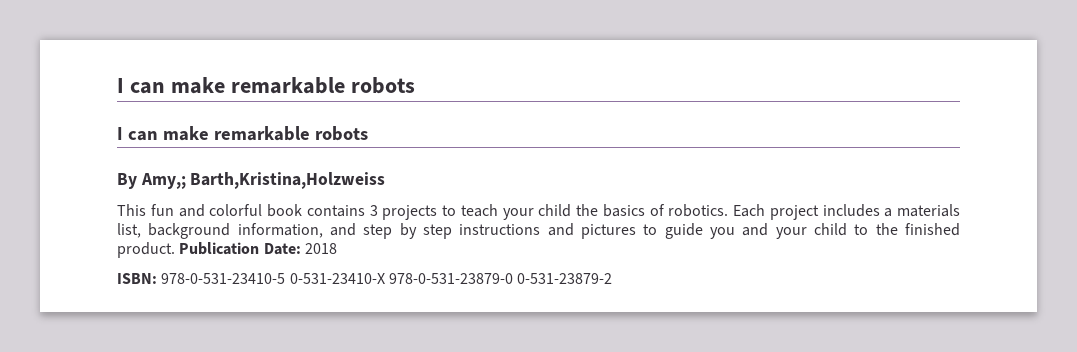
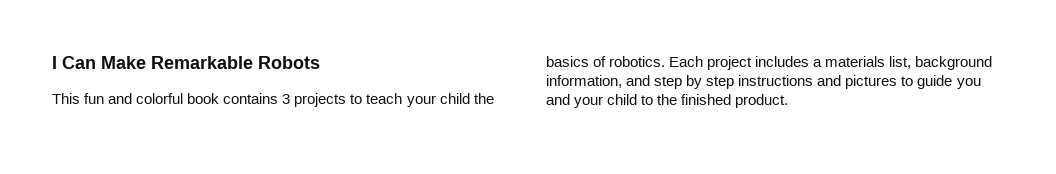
[117,77,415,94] [117,126,368,141] [117,172,386,189] I can make remarkable robots // I can make remarkable robots // By Amy,; Barth,Kristina,Holzweiss -> [52,56,320,69] I Can Make Remarkable Robots
[179,242,337,255] [117,273,613,284] Publication Date: 2018 // ISBN: 978-0-531-23410-5 0-531-23410-X 978-0-531-23879-0 0-531-23879-2 -> (789, 101) none

